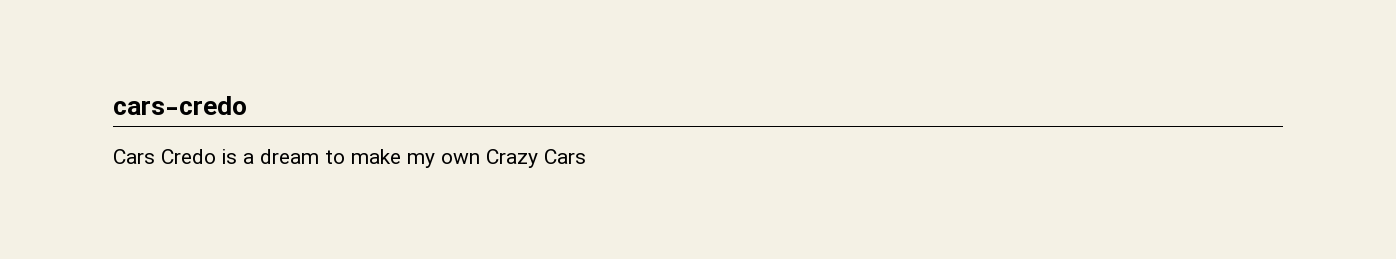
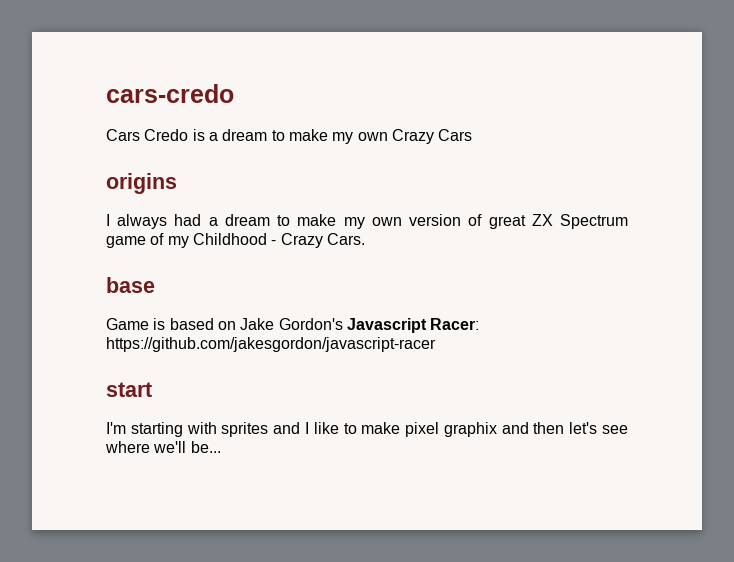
(586, 156) none -> [106,173,177,194] [106,214,628,229] [106,233,365,248] [106,277,155,293] [106,318,480,333] [106,337,436,352] [106,382,152,397] [106,422,628,437] [105,441,221,453] // origins // I always had a dream to make my own version of great ZX Spectrum game of my Childhood - Crazy Cars. // base // Game is based on Jake Gordon's Javascript Racer: https://github.com/jakesgordon/javascript-racer // start // I'm starting with sprites and I like to make pixel graphix and then let's see where we'll be...

